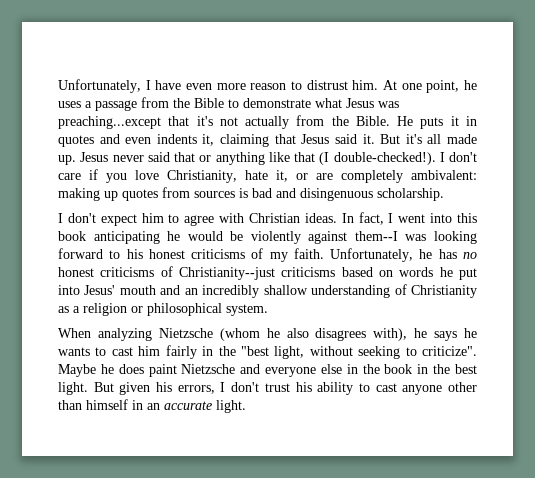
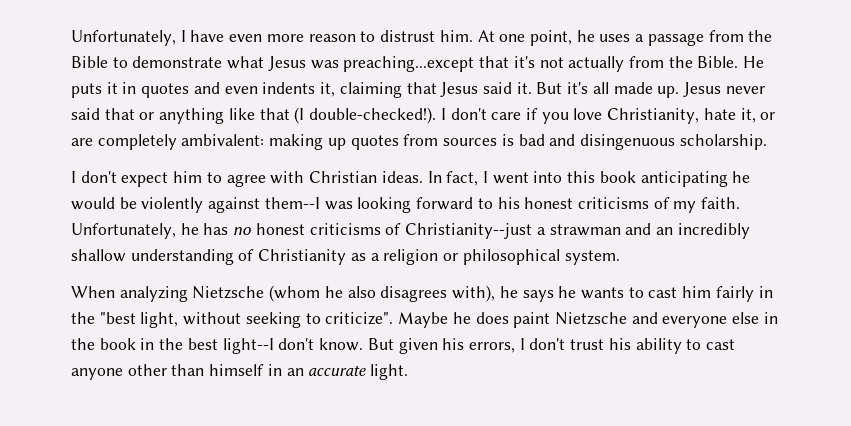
[281,267,477,280] [58,285,156,295] criticisms based on words he put into Jesus' mouth -> [536,224,621,236] a strawman
[58,382,88,395] light. -> [222,338,364,354] light--I don't know.

